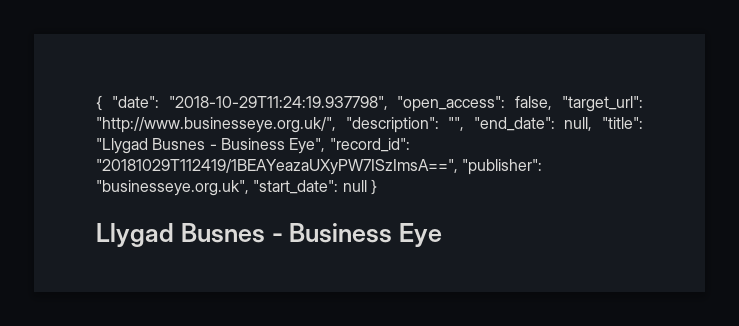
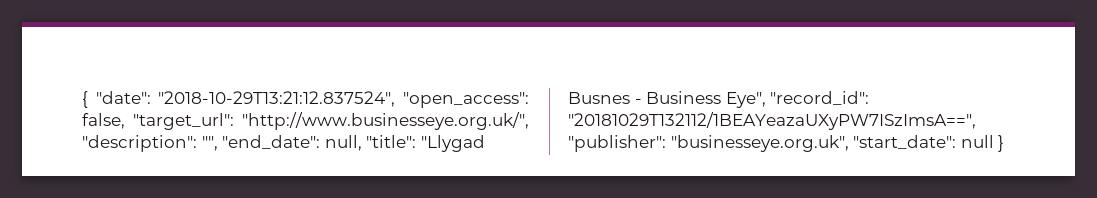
[168,96,388,110] "2018-10-29T11:24:19.937798", -> [158,91,396,107] "2018-10-29T13:21:12.837524",
[96,159,458,175] "20181029T112419/1BEAYeazaUXyPW7ISzImsA==", -> [568,112,976,130] "20181029T132112/1BEAYeazaUXyPW7ISzImsA==",
[96,223,442,247] // Llygad Busnes - Business Eye -> (1005, 143) none

